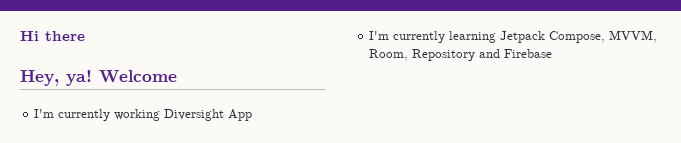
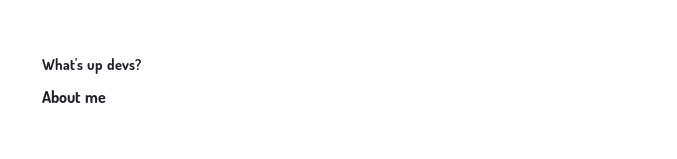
[20,31,85,41] [20,70,177,86] [34,109,253,121] [369,30,658,43] [369,49,553,61] Hi there // Hey, ya! Welcome // I'm currently working Diversight App // I'm currently learning Jetpack Compose, MVVM, Room, Repository and Firebase -> [42,58,141,74] [42,90,107,103] What's up devs? // About me

